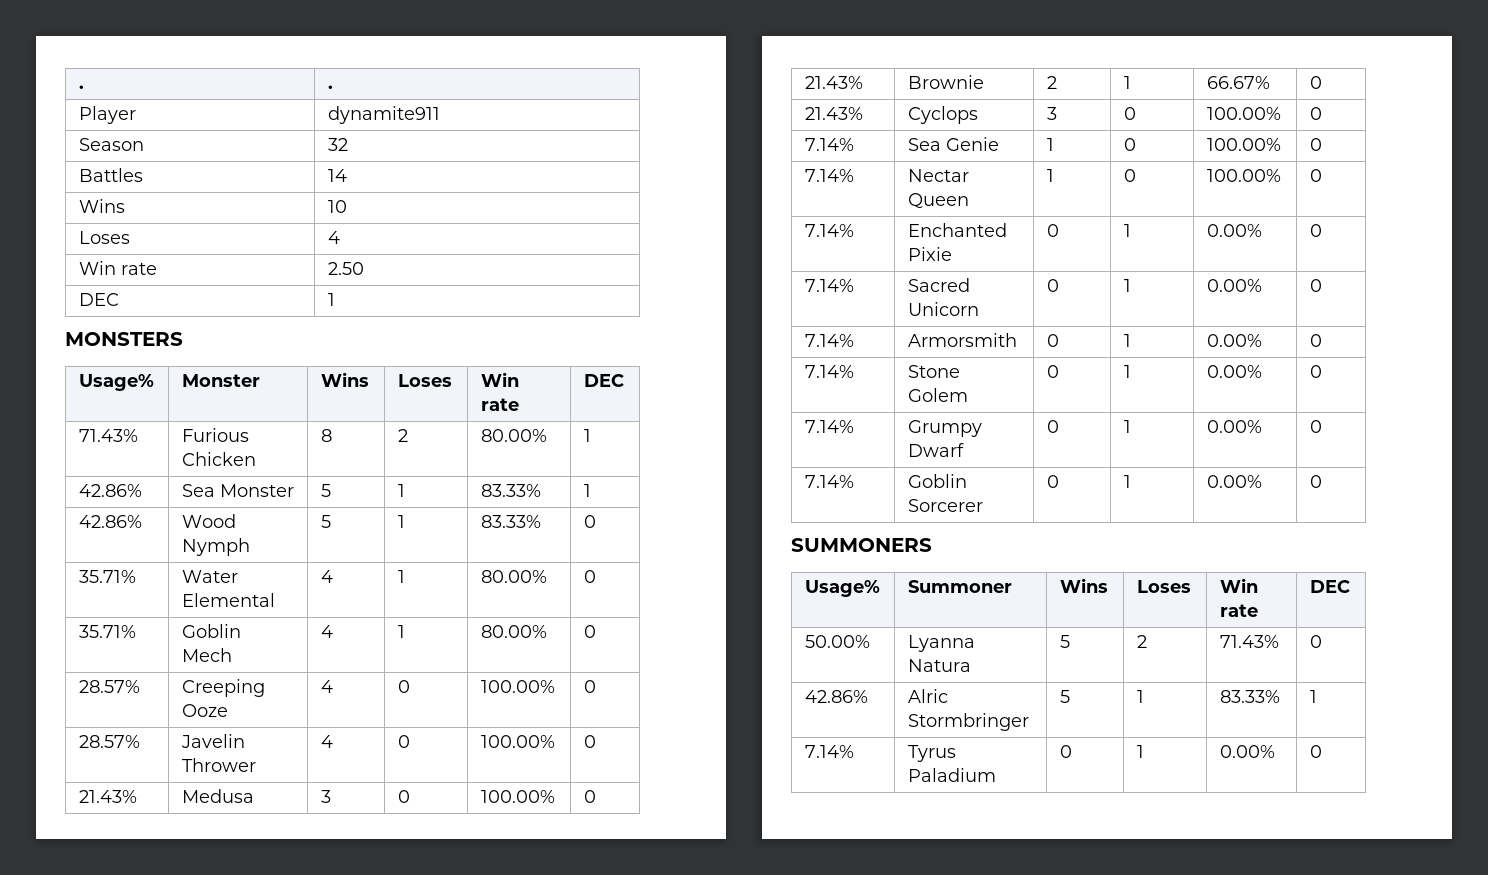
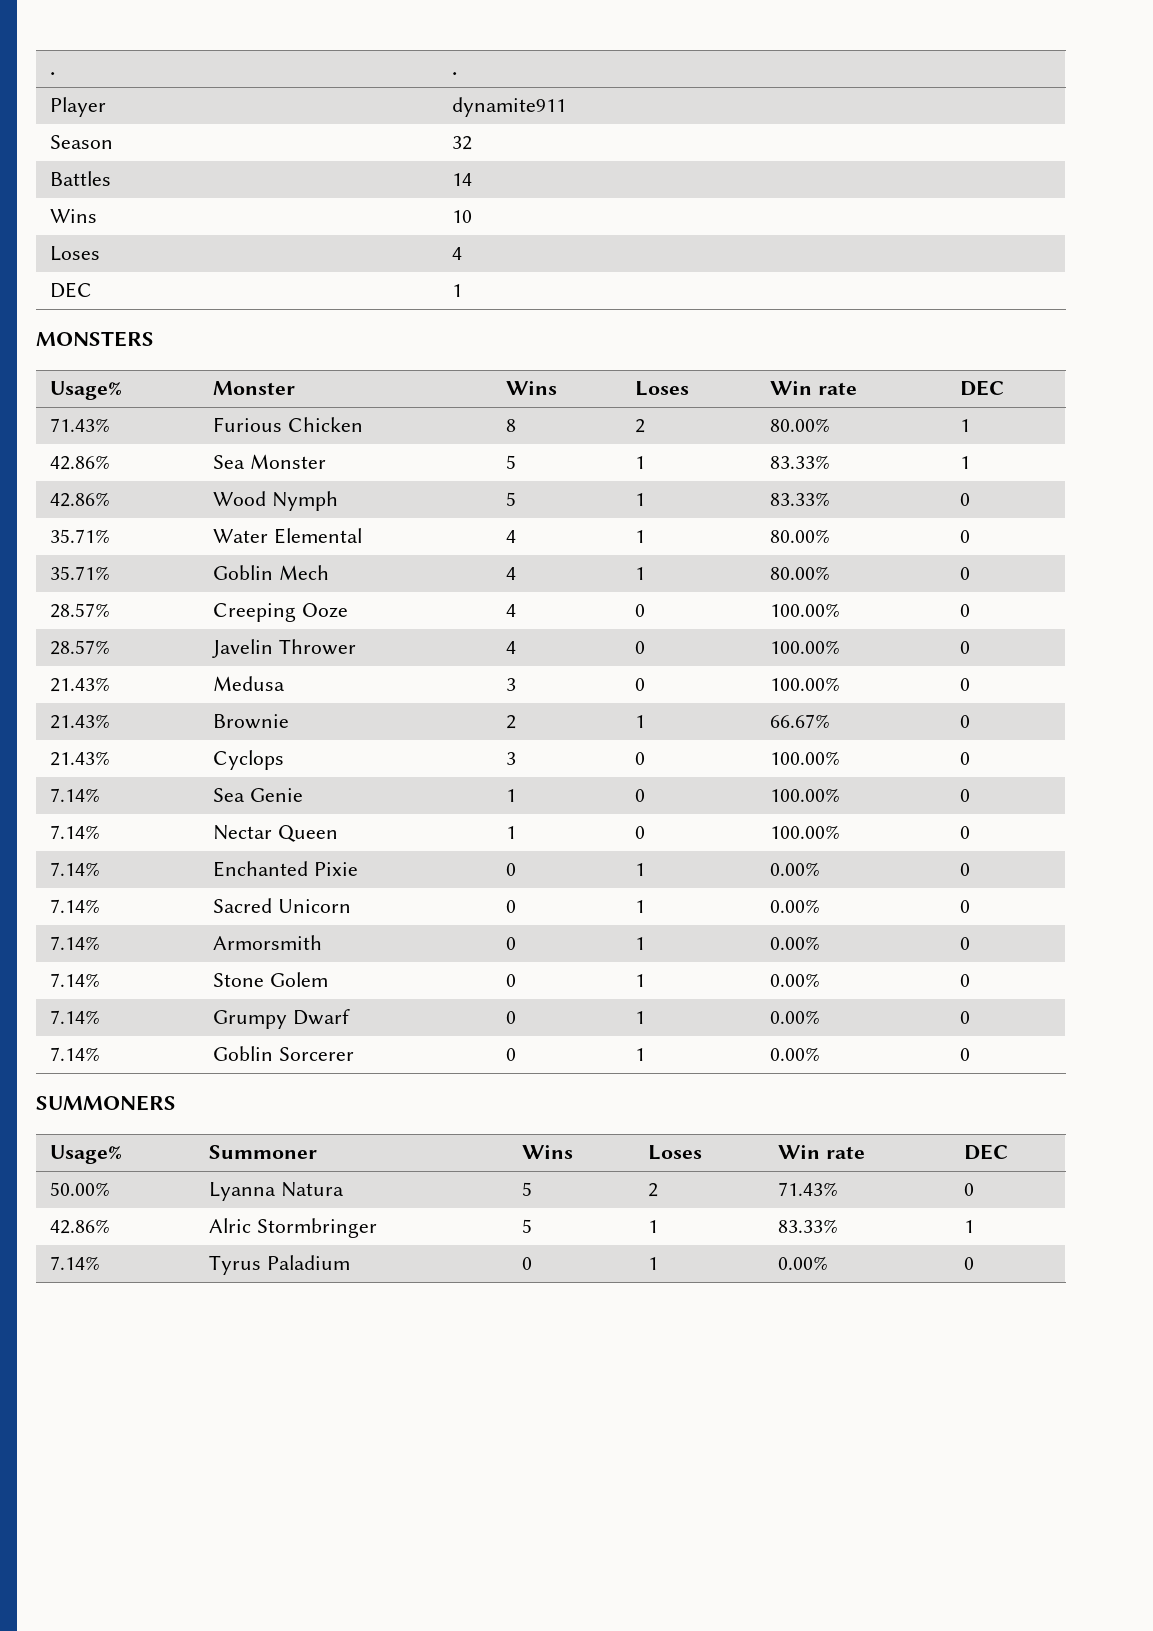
[78,261,157,275] [327,262,364,275] // Win rate | 2.50 -> (462, 253) none

